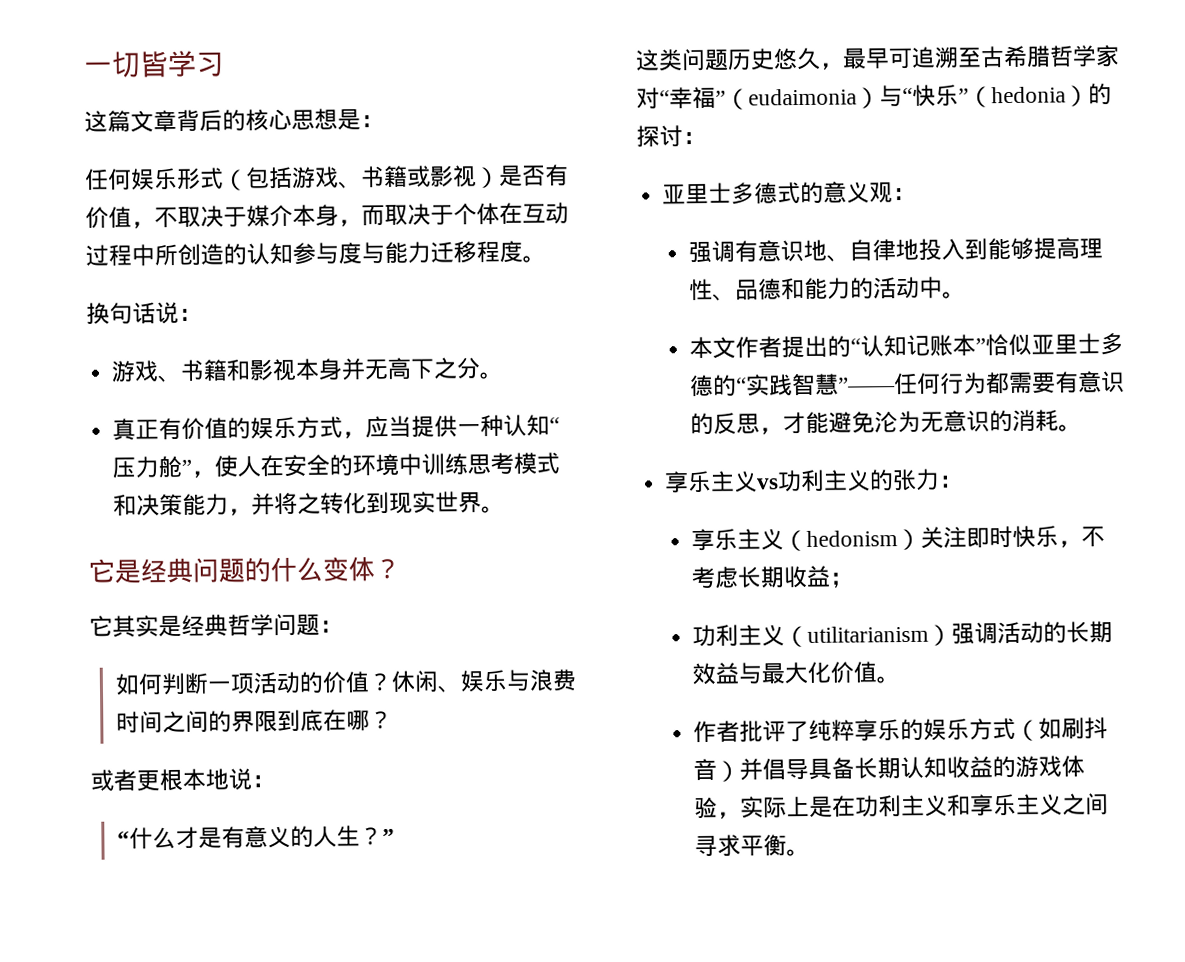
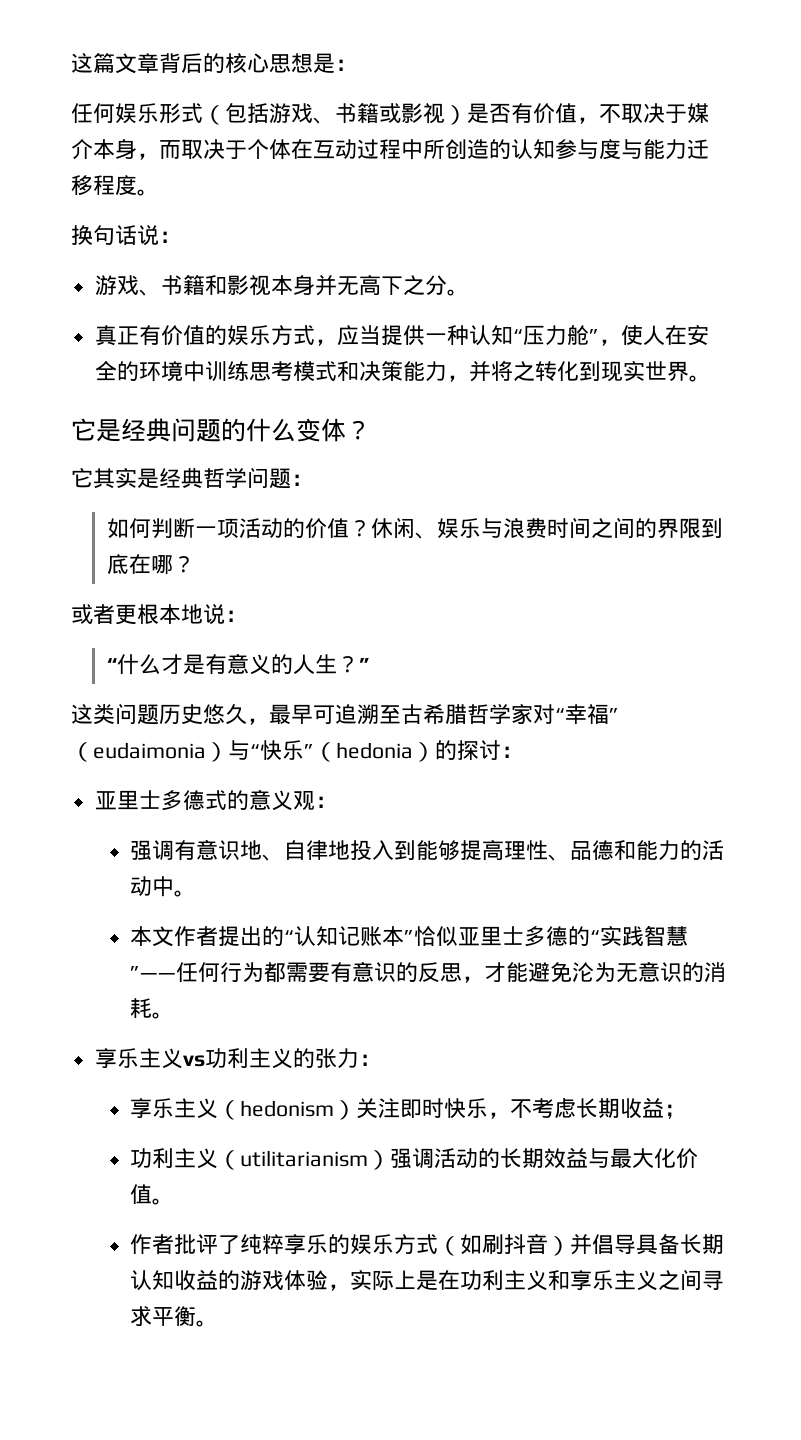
[83,50,225,78] 一切皆学习 // -> (71, 63) none

